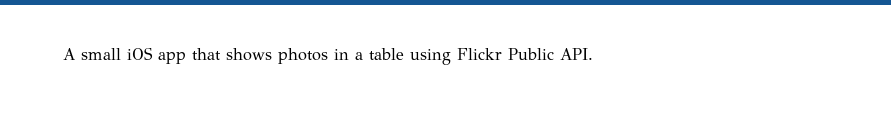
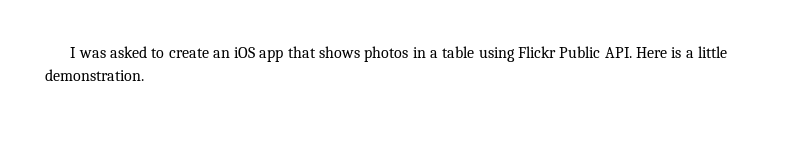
[63,48,121,60] A small -> [70,46,230,58] I was asked to create an
(593, 54) none -> [635,46,727,58] [45,69,144,81] Here is a little demonstration.

